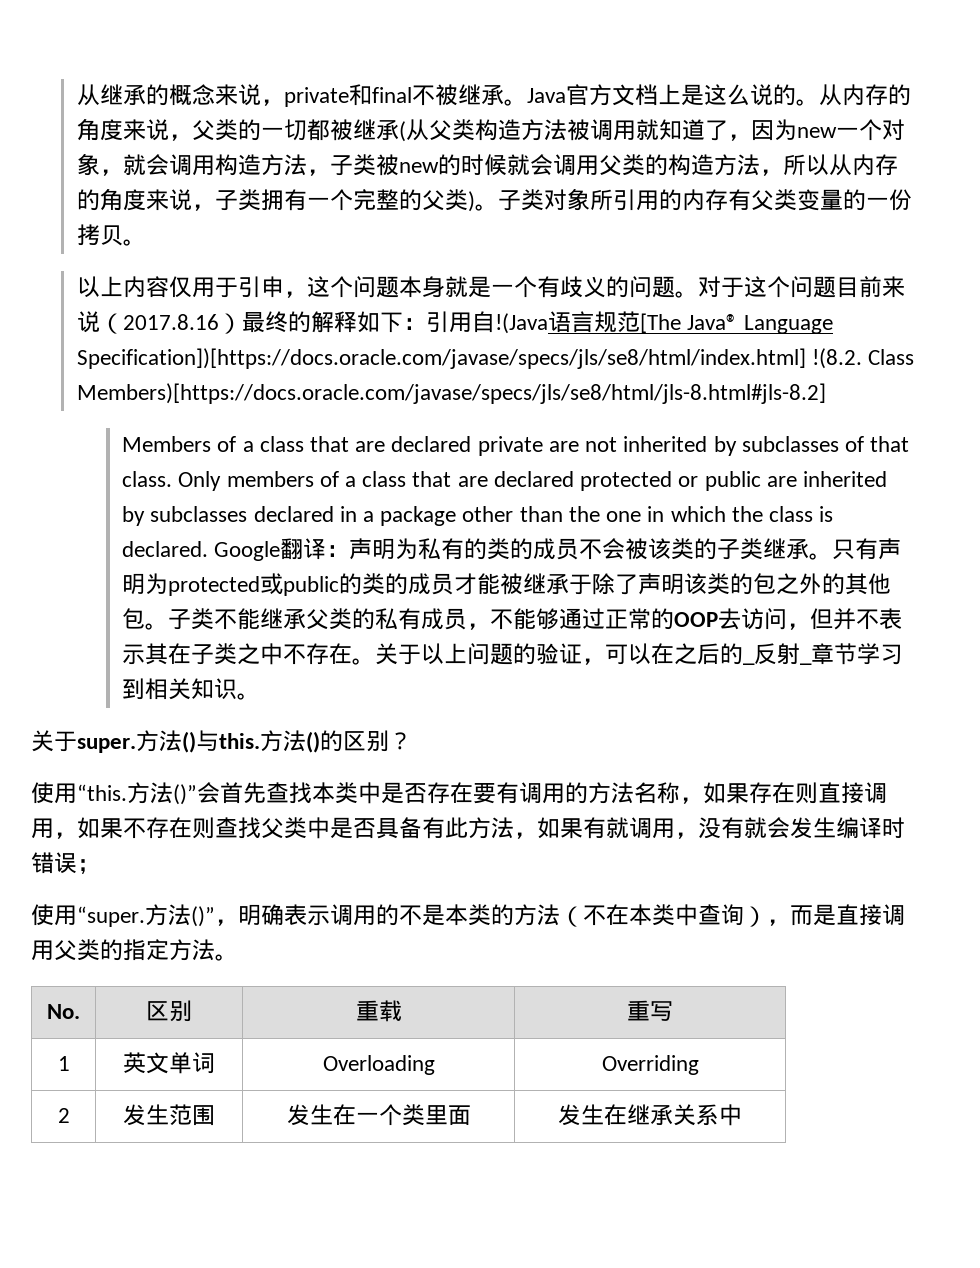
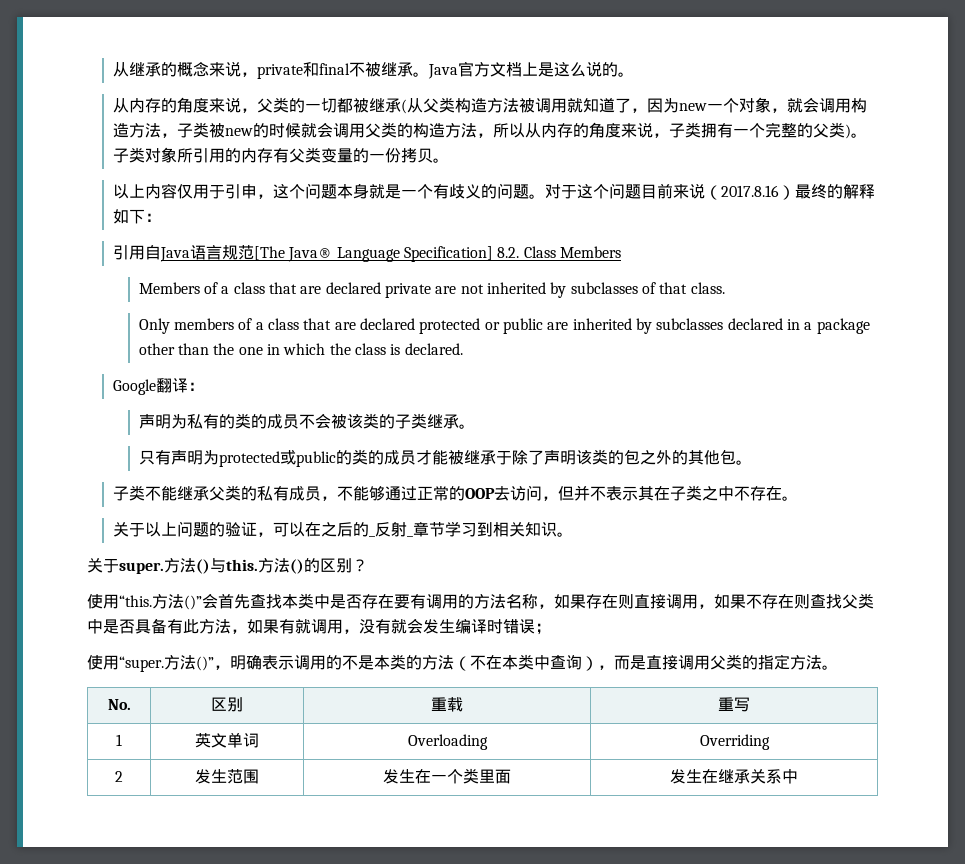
(819, 102) none -> (634, 74) //
[425,311,548,334] 引用自!(Java -> [112,245,190,262] // 引用自Java
[76,348,915,369] [76,383,826,404] Specification])[https://docs.oracle.com/javase/specs/jls/se8/html/index.html] !(8.2. Class Members)[https://docs.oracle.com/javase/specs/jls/se8/html/jls-8.html#jls-8.2] -> [403,246,621,262] Specification] 8.2. Class Members
(173, 479) none -> (725, 288) //
(209, 549) none -> (463, 349) //
(350, 551) none -> (204, 386) //
(833, 556) none -> (475, 426) //
(169, 626) none -> (752, 462) //
(376, 661) none -> (798, 498) //

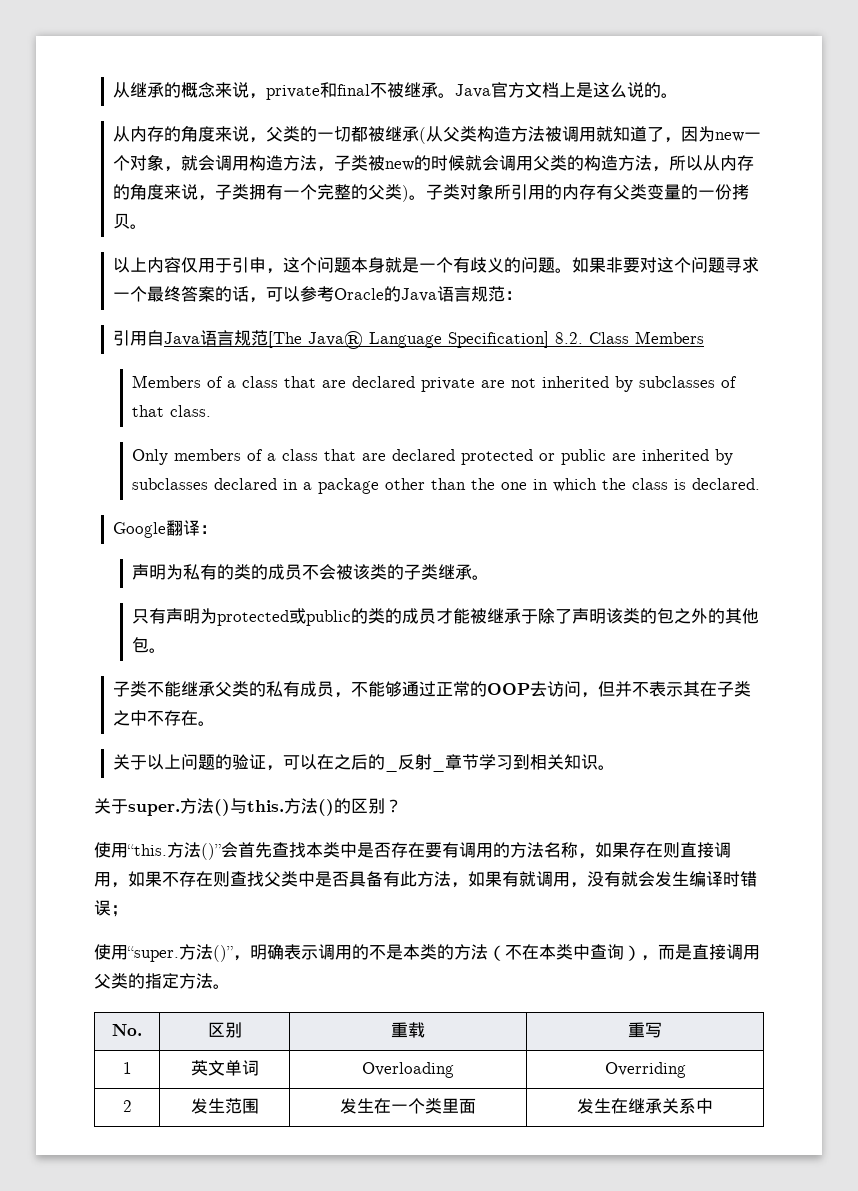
[544,183,875,200] [112,209,145,224] 对于这个问题目前来说（2017.8.16）最终的解释如下 -> [571,257,759,273] [112,286,505,303] 如果非要对这个问题寻求一个最终答案的话，可以参考Oracle的Java语言规范

